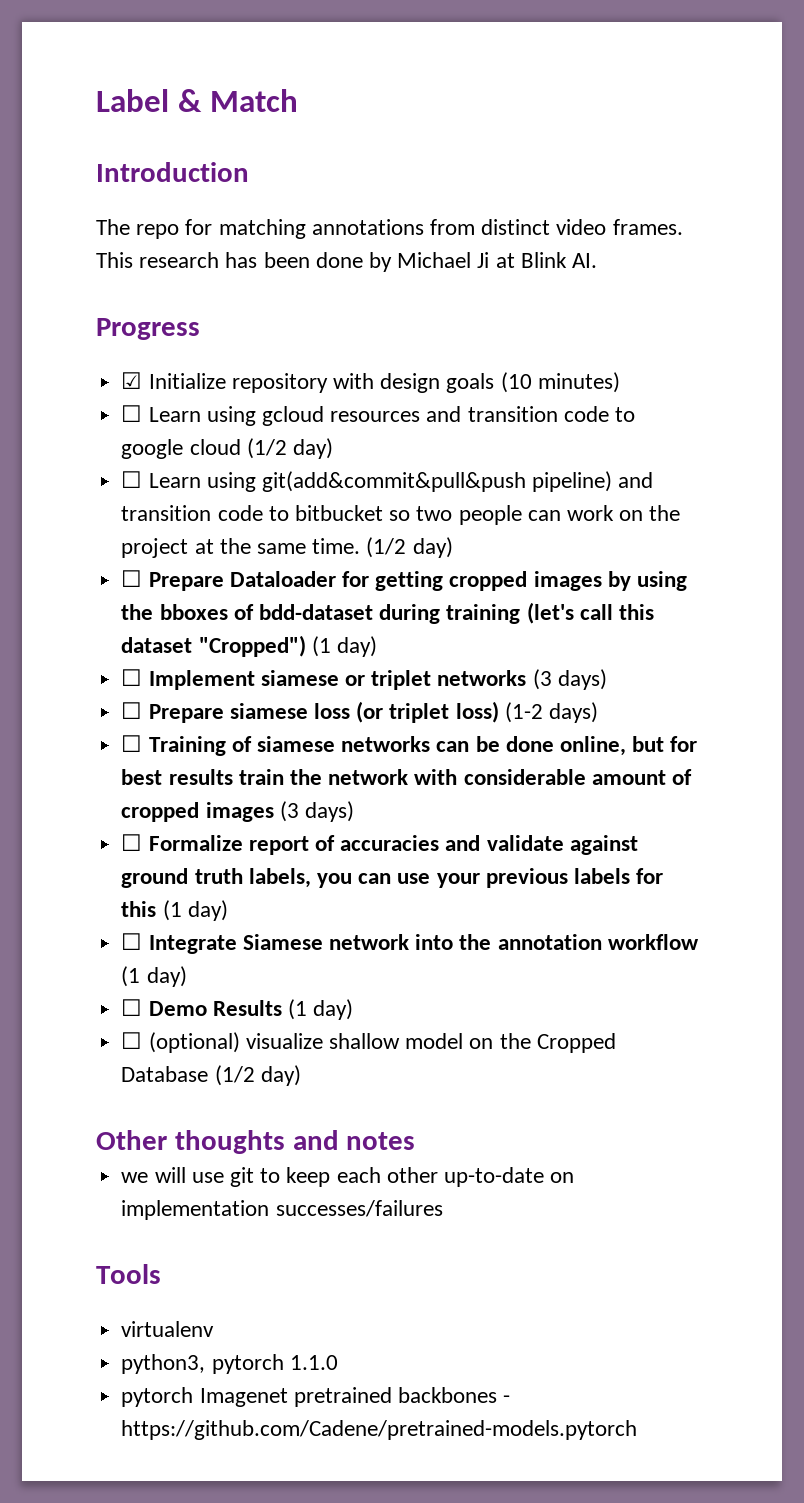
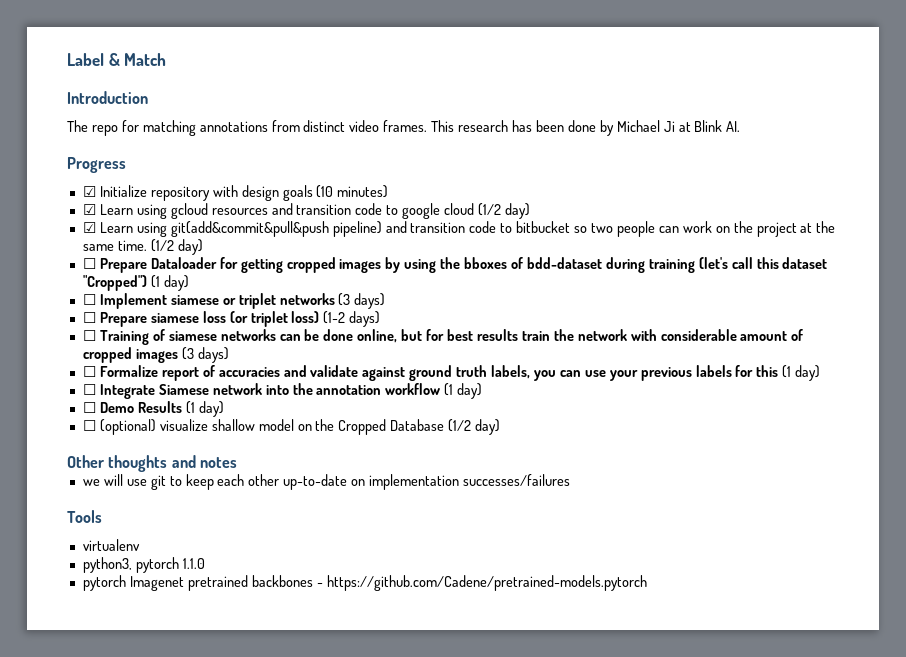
[121,405,143,422] ☐ -> [82,204,96,215] ☑
[121,471,143,488] ☐ -> [82,222,96,233] ☑

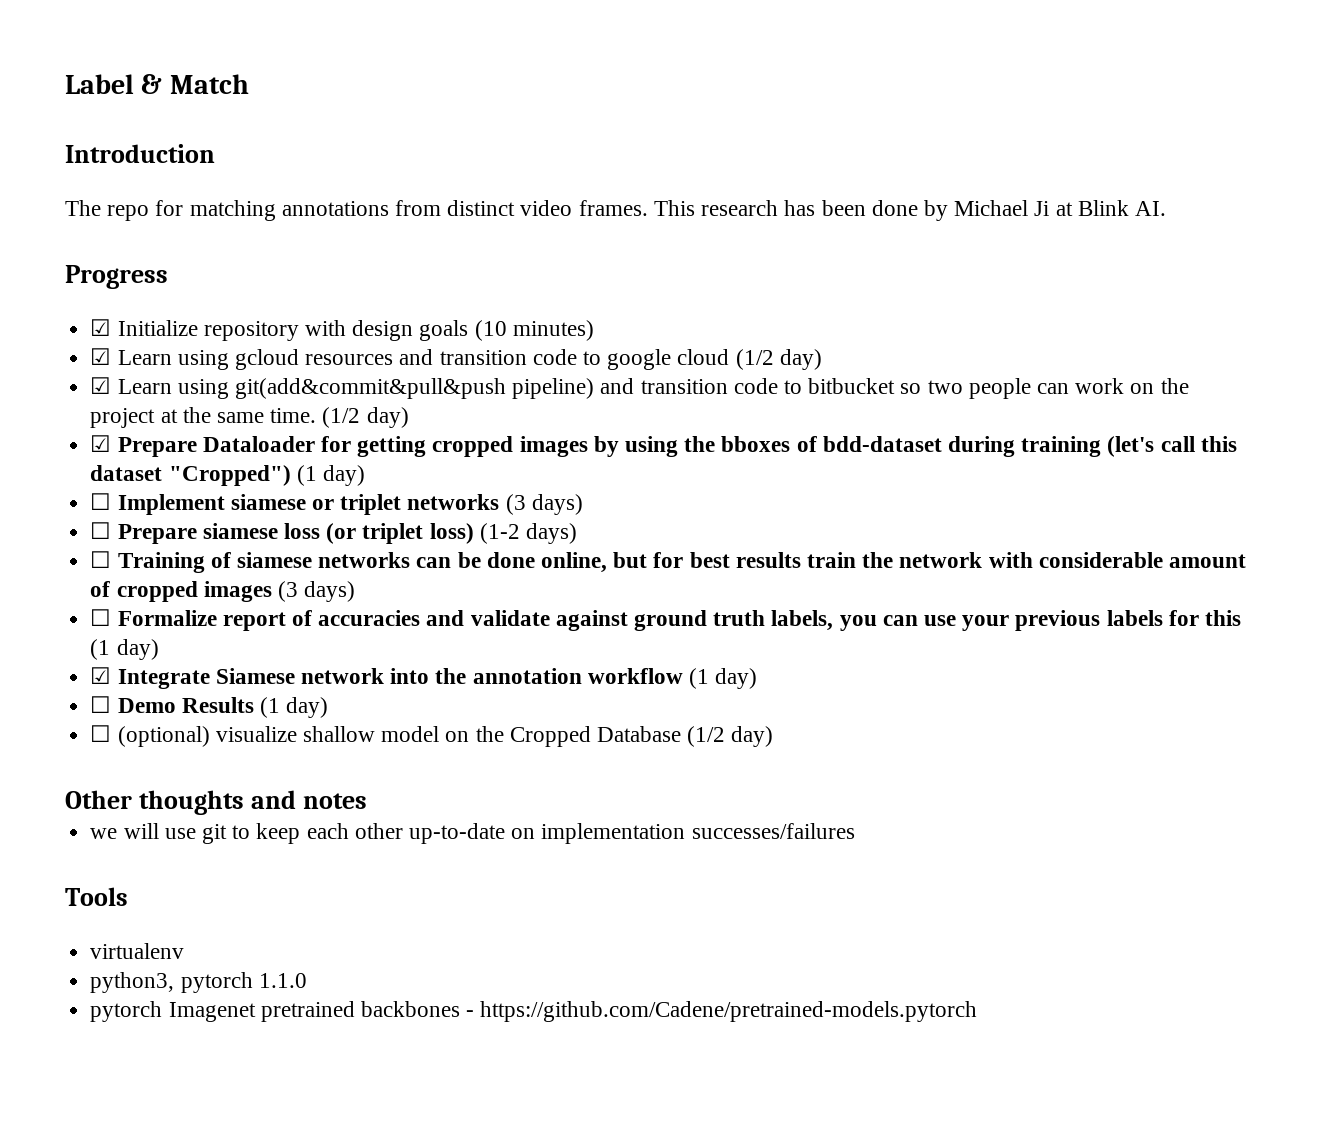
[82,258,96,269] ☐ -> [90,435,112,452] ☑
[82,384,96,395] ☐ -> [90,667,112,684] ☑

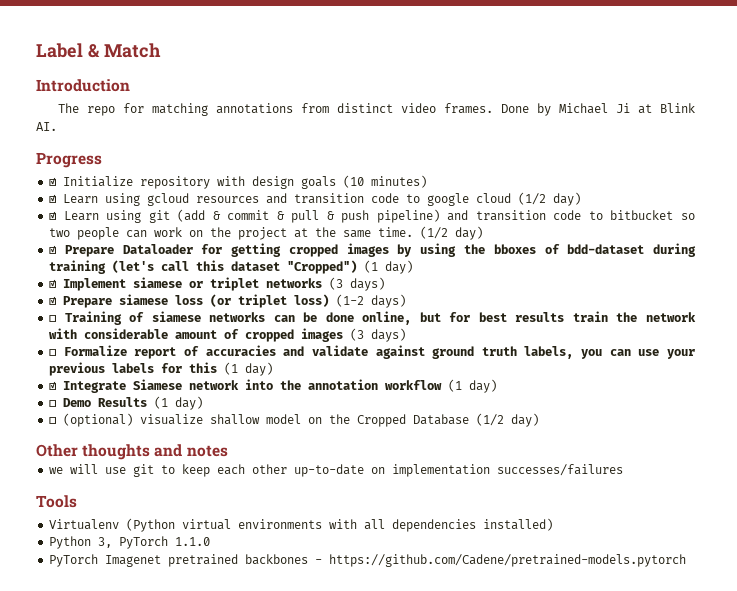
[653,200,918,216] This research has been done -> [501,104,530,113] Done
[234,378,506,399] git(add&commit&pull&push -> [148,209,370,223] git (add & commit & pull & push
[90,493,112,510] ☐ -> [49,279,57,288] ☑
[90,522,112,539] ☐ -> [49,296,57,305] ☑
[90,943,185,959] [90,972,253,993] virtualenv // python3, pytorch -> [49,518,554,532] [49,536,169,549] Virtualenv (Python virtual environments with all dependencies installed) // Python 3, PyTorch
[90,1001,163,1022] pytorch -> [49,554,99,567] PyTorch

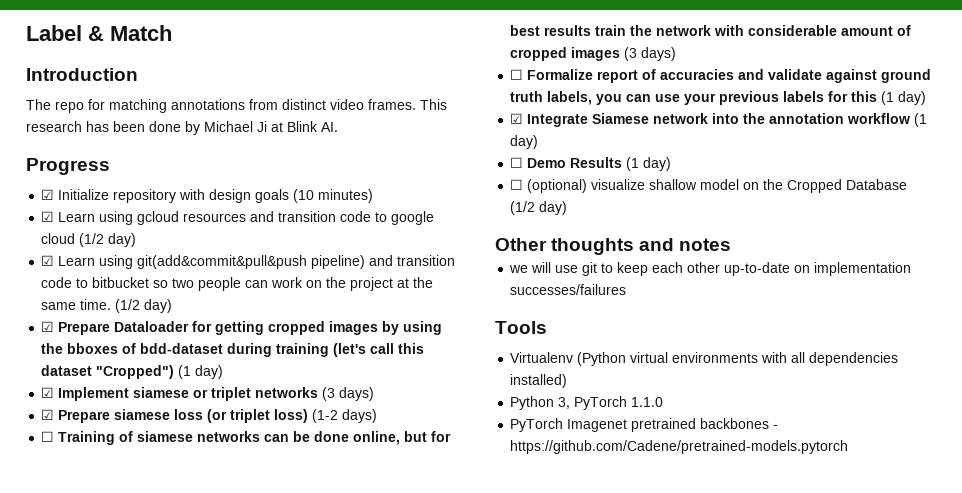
[501,104,530,113] Done -> [420,99,447,110] [26,121,181,132] This research has been done
[148,209,370,223] git (add & commit & pull & push -> [137,255,308,269] git(add&commit&pull&push

